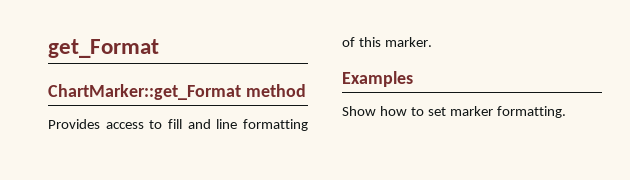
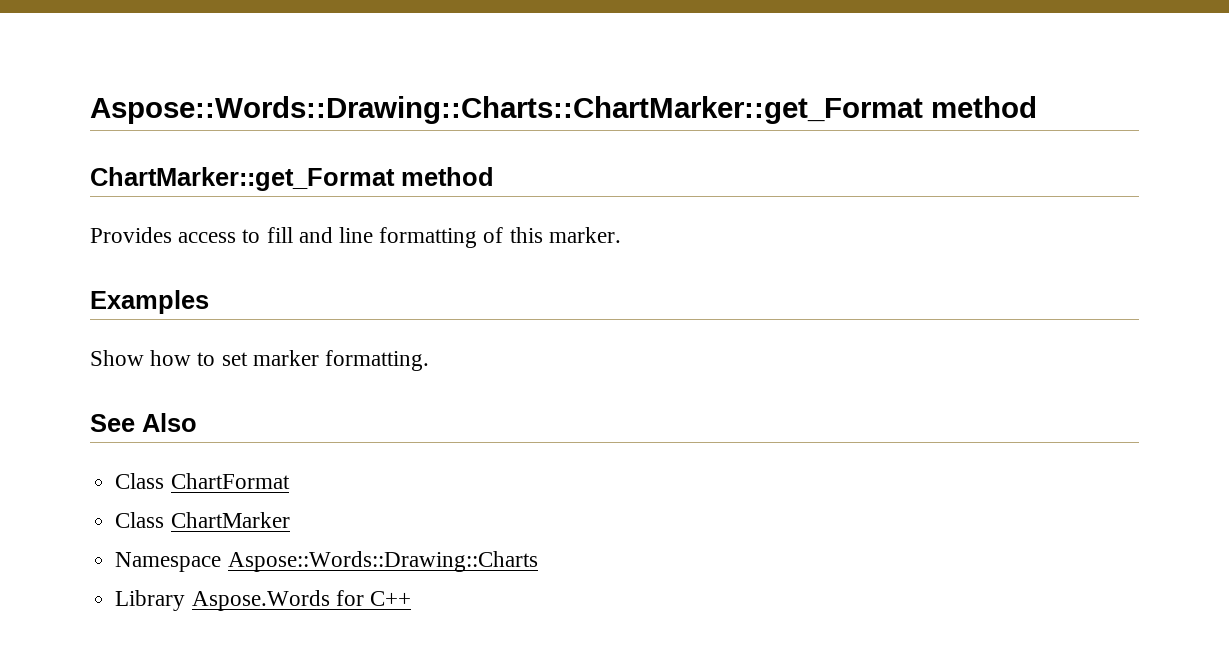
[48,39,159,58] get_Format -> [90,96,1037,124] Aspose::Words::Drawing::Charts::ChartMarker::get_Format method
(566, 112) none -> [90,413,197,432] [115,473,290,489] [115,512,290,528] [115,551,538,572] [115,590,411,611] // See Also // Class ChartFormat // Class ChartMarker // Namespace Aspose::Words::Drawing::Charts // Library Aspose.Words for C++

